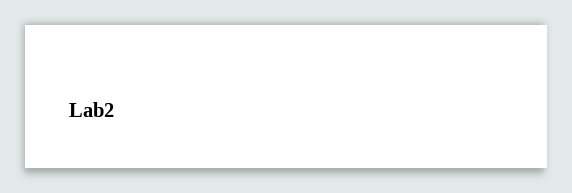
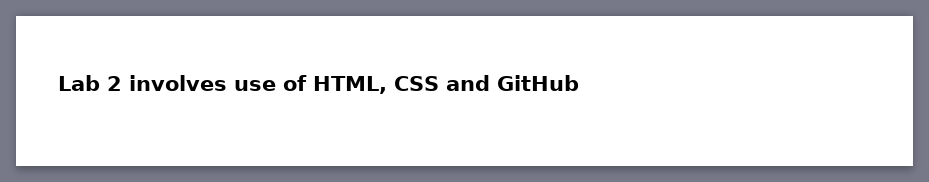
[69,102,114,117] Lab2 -> [58,75,579,94] Lab 2 involves use of HTML, CSS and GitHub

